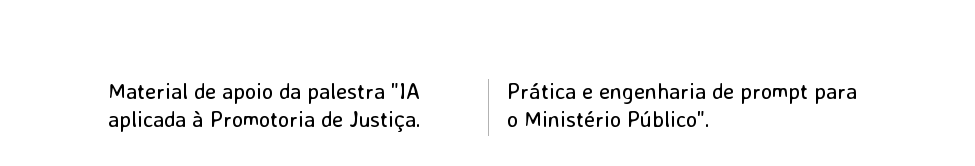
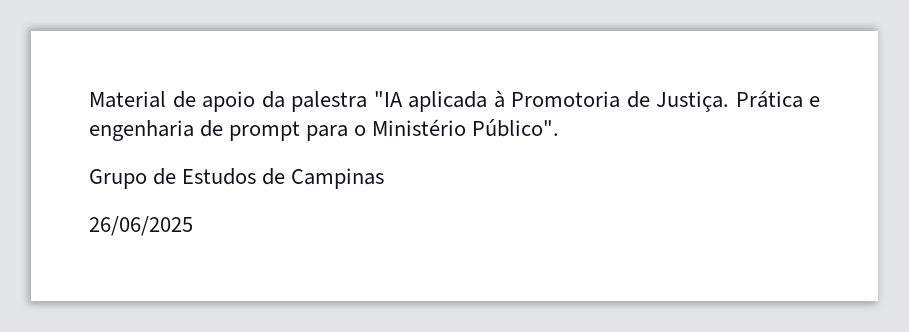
(710, 119) none -> [89,168,385,189] [89,216,193,236] // Grupo de Estudos de Campinas // 26/06/2025

